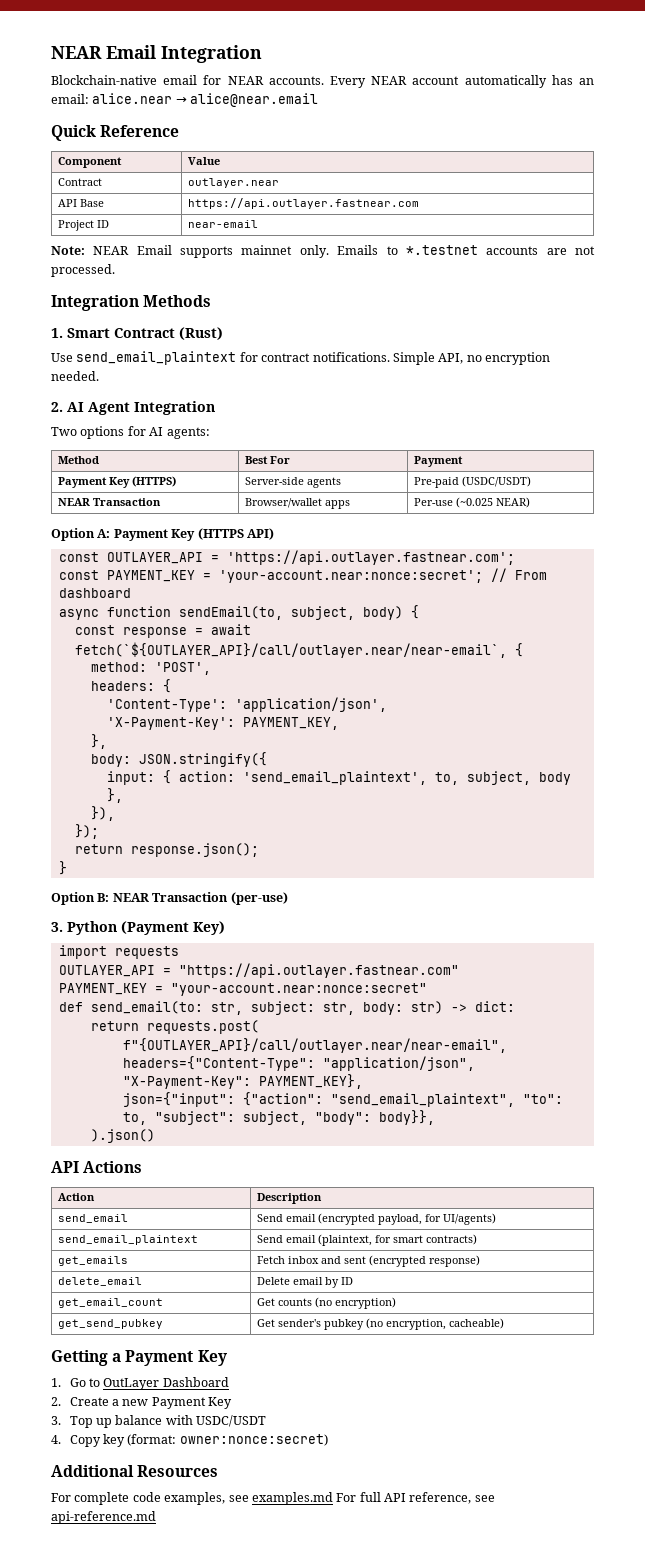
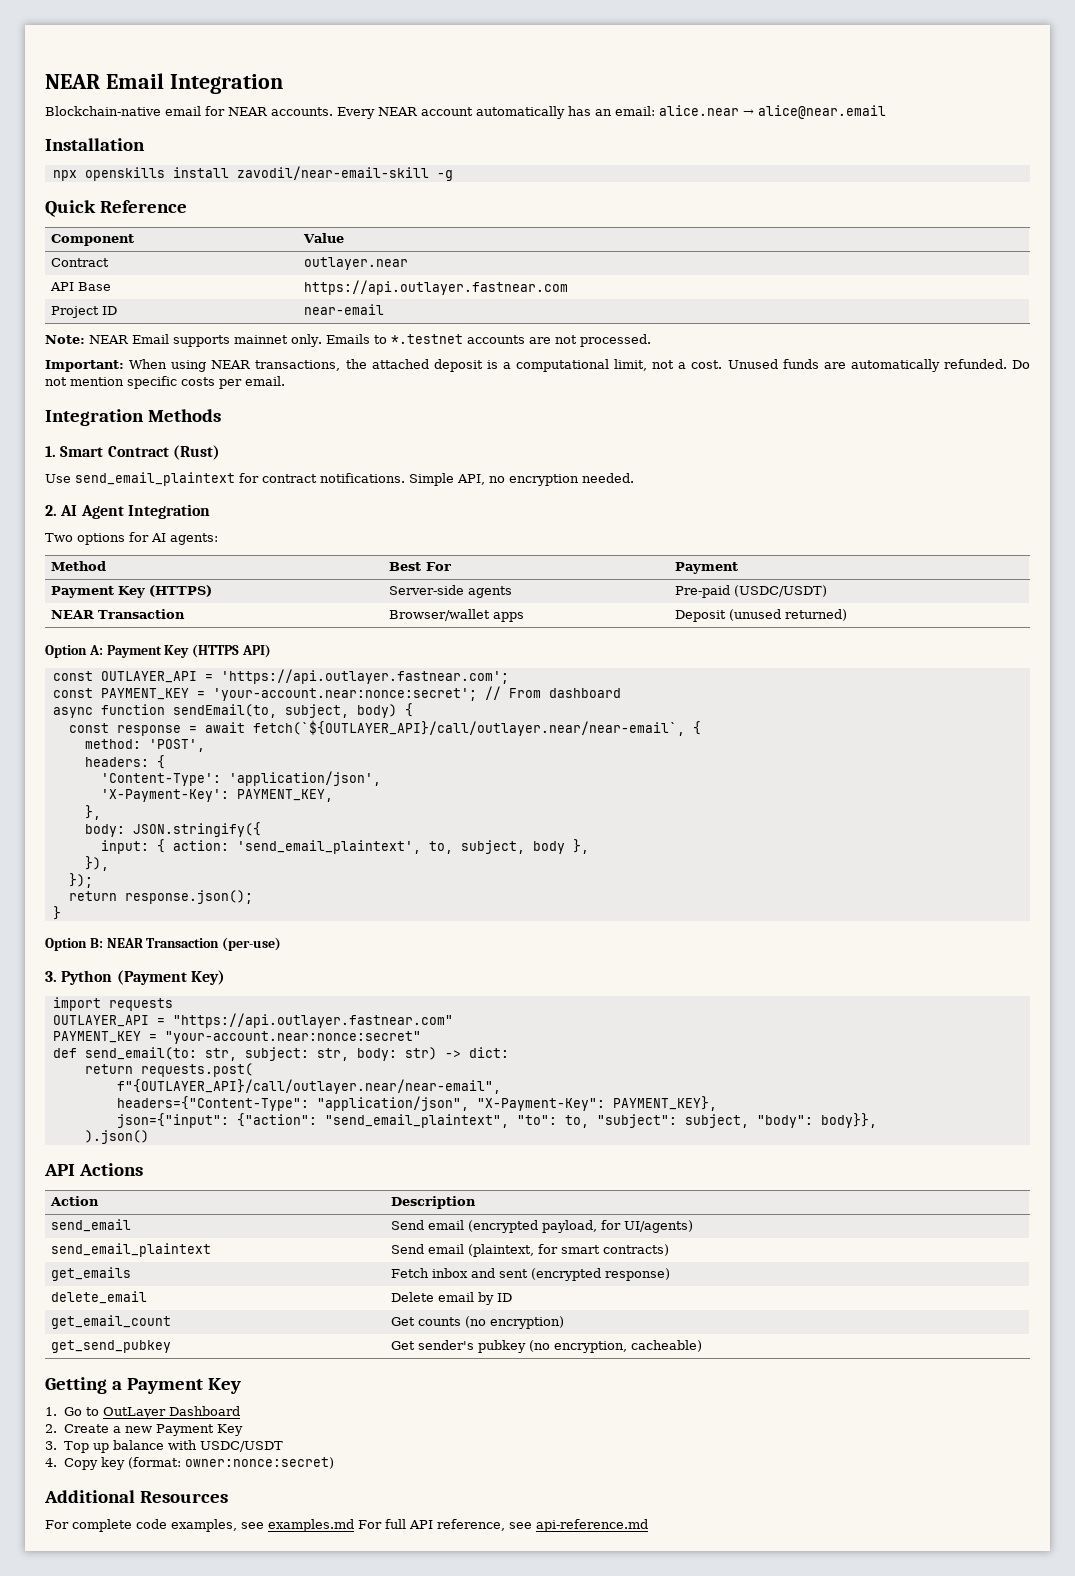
(319, 100) none -> [45,138,145,151] [52,166,453,181] // Installation // npx openskills install zavodil/near-email-skill -g
(115, 270) none -> [45,359,1031,372] [45,376,285,389] // Important: When using NEAR transactions, the attached deposit is a computational limit, not a cost. Unused funds are automatically refunded. Do not mention specific costs per email.
[414,497,531,508] Per-use (~0.025 NEAR) -> [674,609,847,622] Deposit (unused returned)

